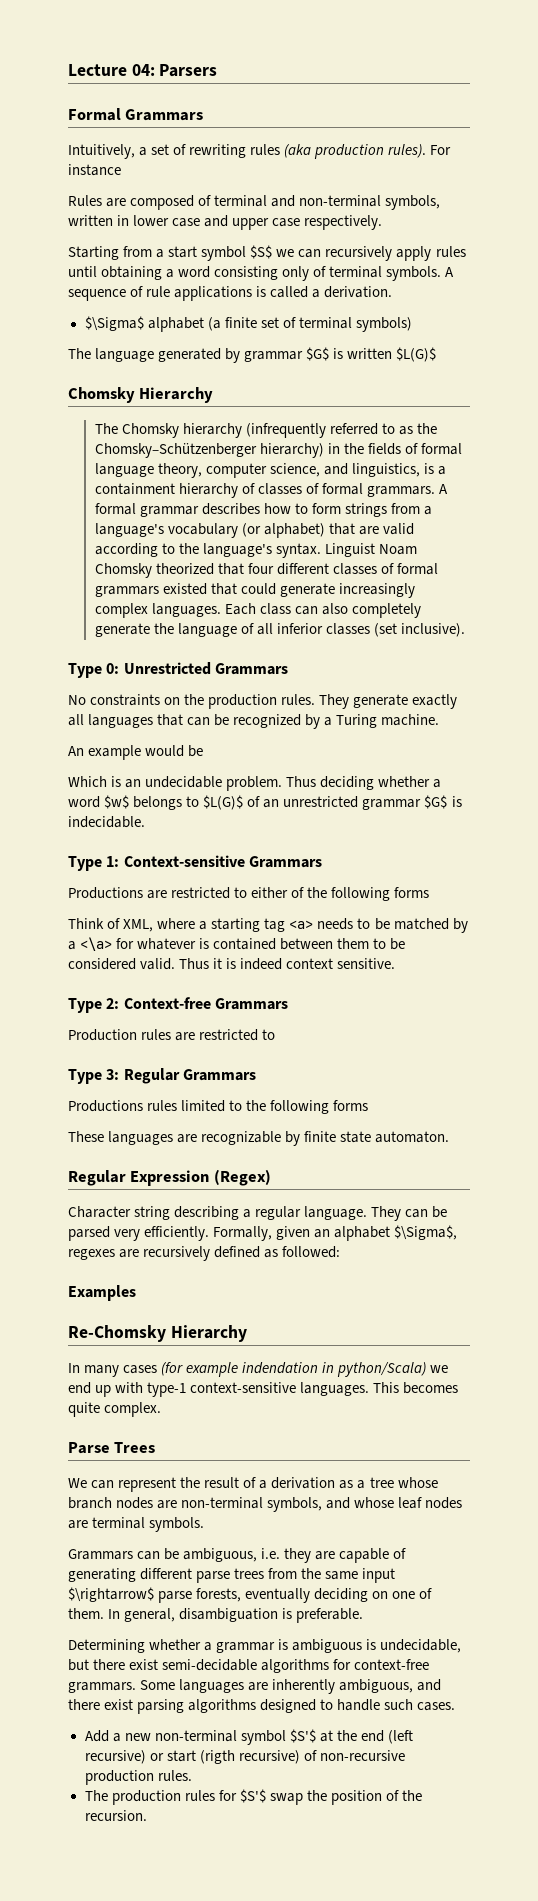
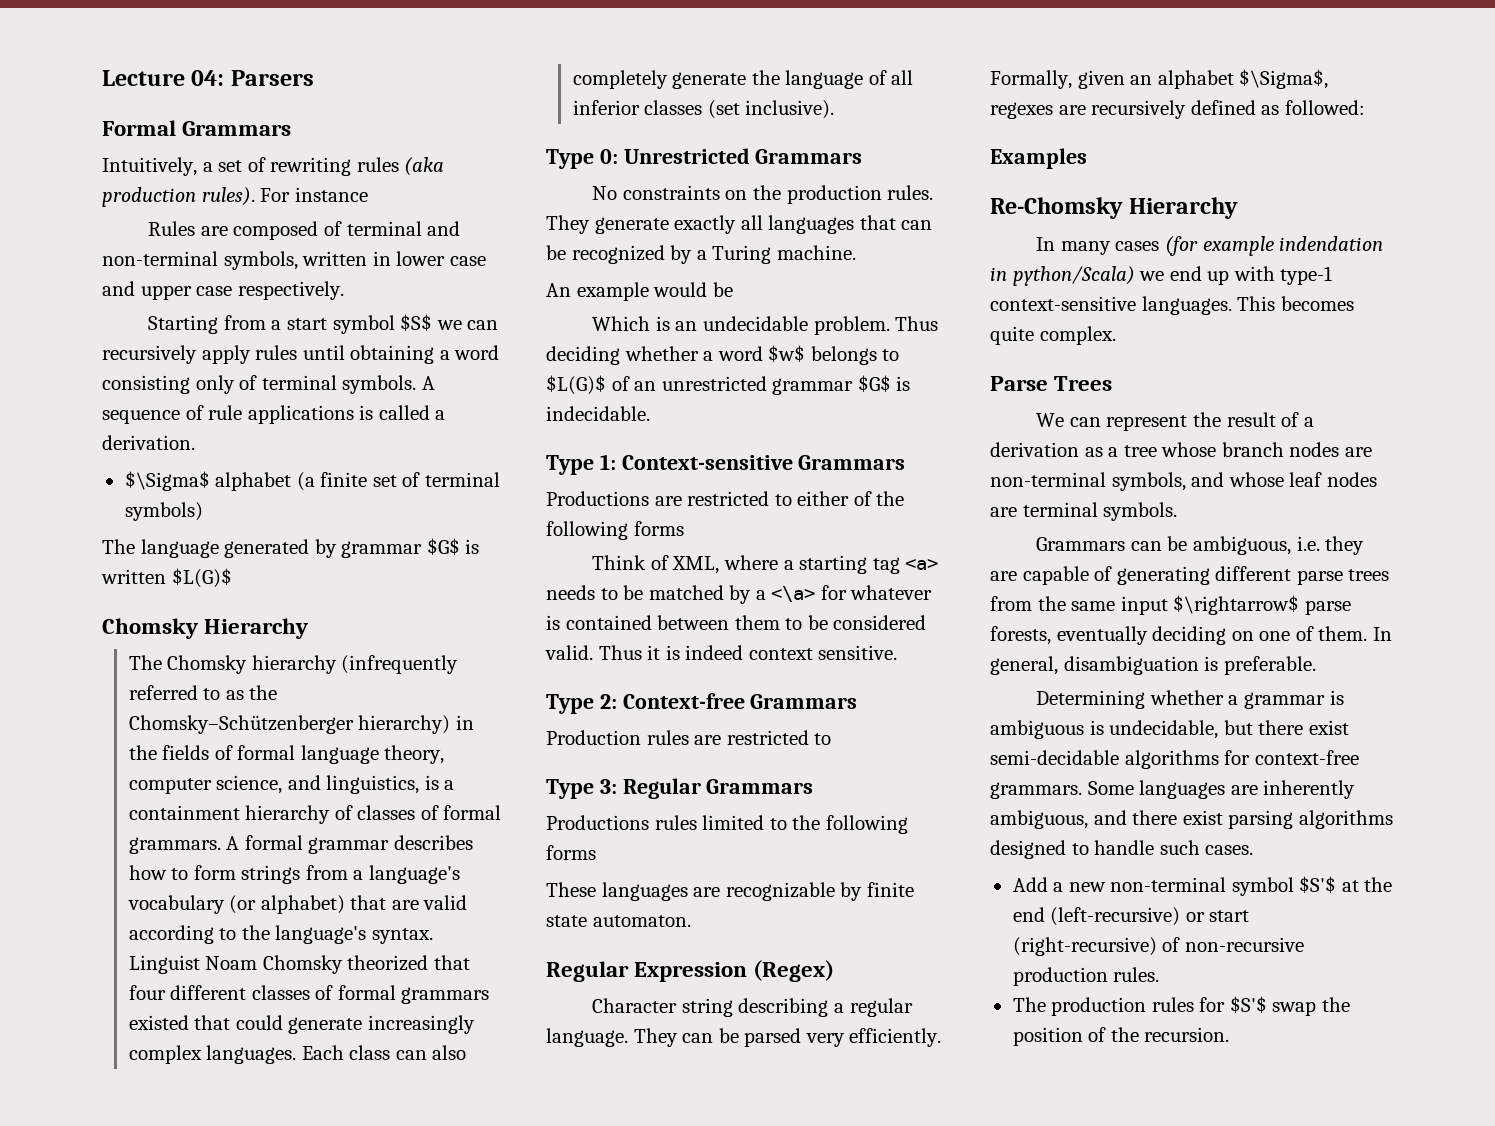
[387,1730,413,1744] [84,1750,300,1764] (left recursive) or start (rigth recursive) -> [1050,907,1250,926] [1012,937,1157,956] (left-recursive) or start (right-recursive)

